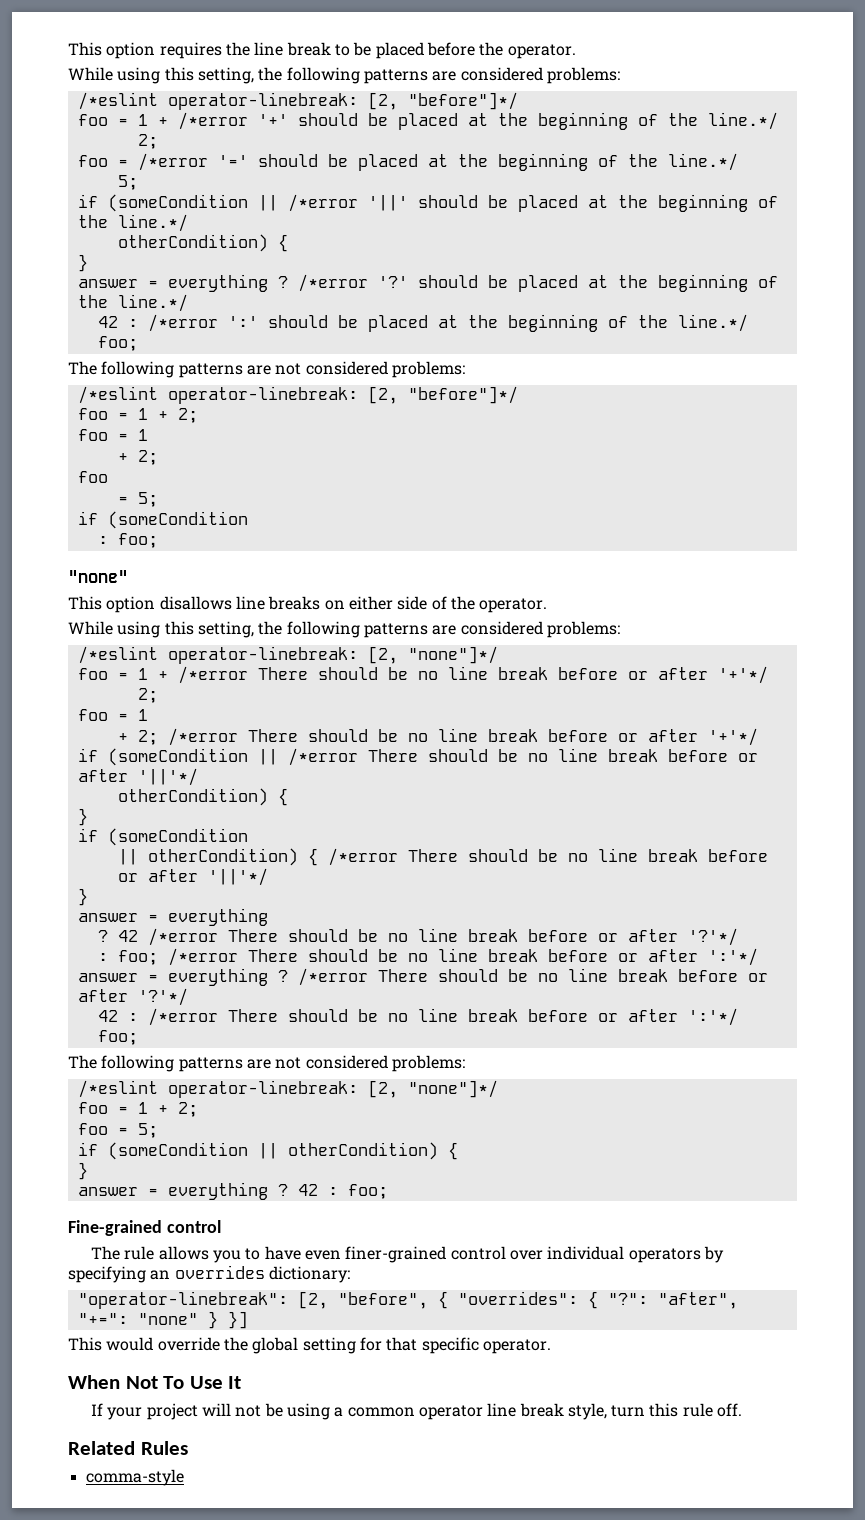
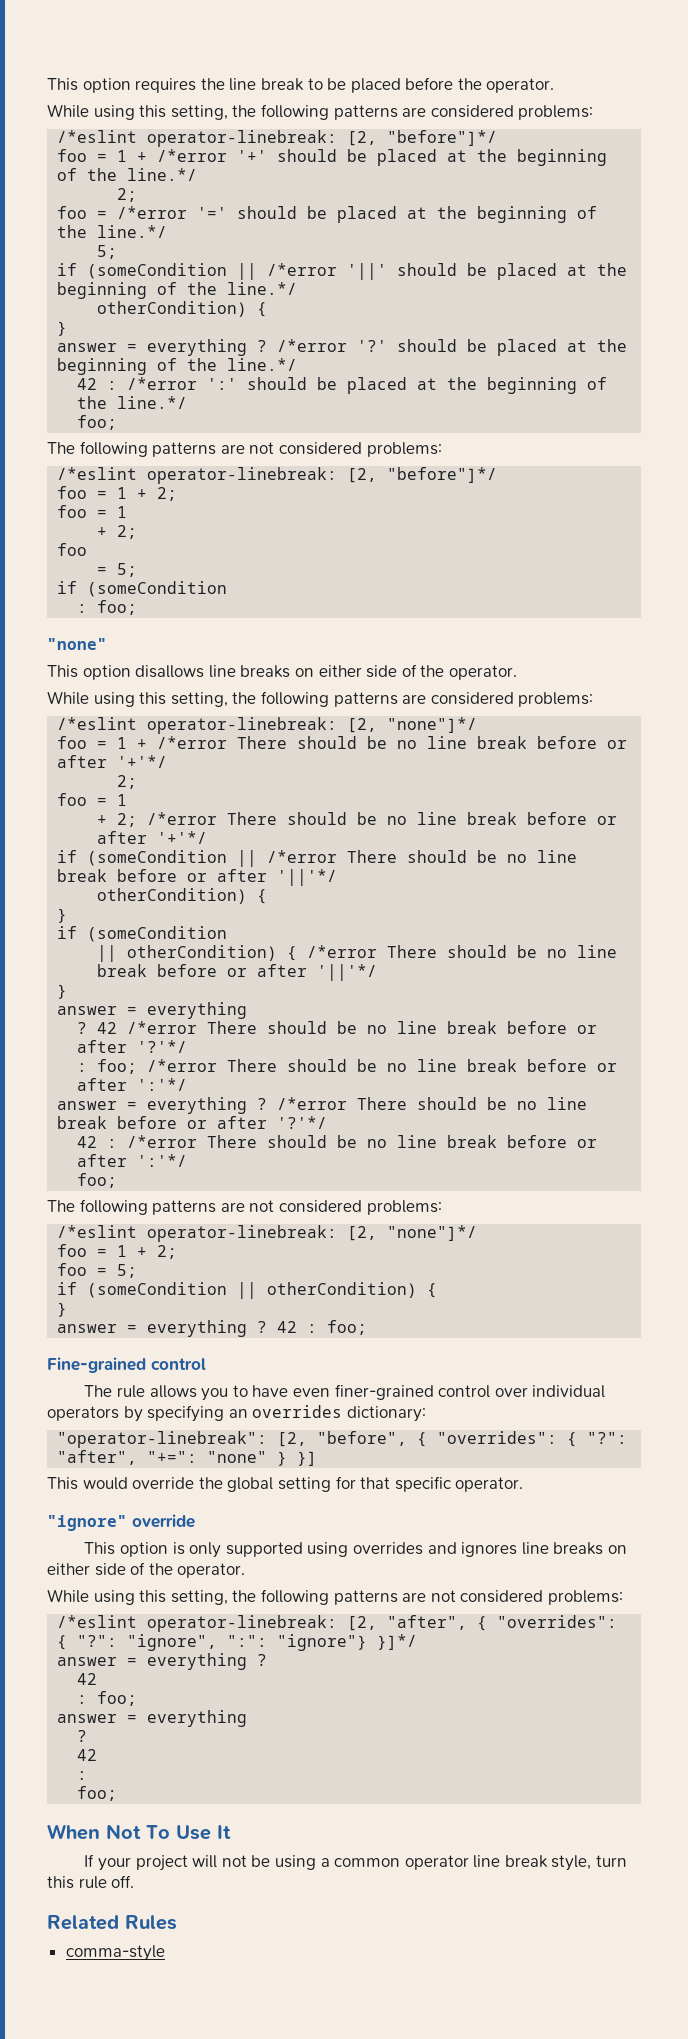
(551, 1346) none -> [47,1514,195,1531] [84,1542,627,1558] [47,1562,246,1578] [47,1589,623,1605] [57,1615,618,1632] [57,1634,418,1651] [57,1653,268,1670] [77,1673,98,1685] [77,1691,138,1706] [57,1710,248,1727] [77,1730,88,1742] [77,1749,98,1761] [77,1771,88,1780] [77,1786,118,1801] // "ignore" override // This option is only supported using overrides and ignores line breaks on either side of the operator. // While using this setting, the following patterns are not considered problems: // /*eslint operator-linebreak: [2, "after", { "overrides": { "?": "ignore", ":": "ignore"} }]*/ // answer = everything ? // 42 // : foo; // answer = everything // ? // 42 // : // foo;

